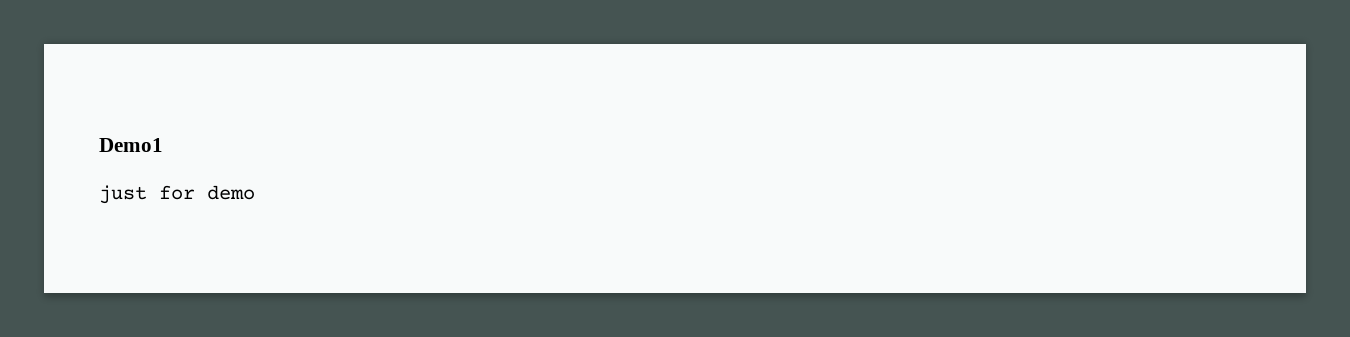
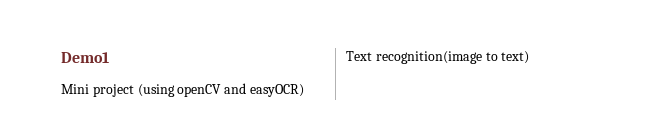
[99,185,255,204] just for demo -> [61,83,304,97] [346,51,530,64] Mini project (using openCV and easyOCR) Text recognition(image to text)

